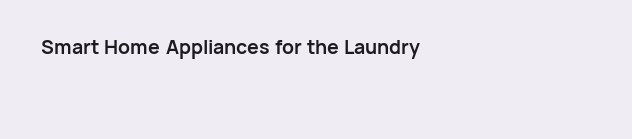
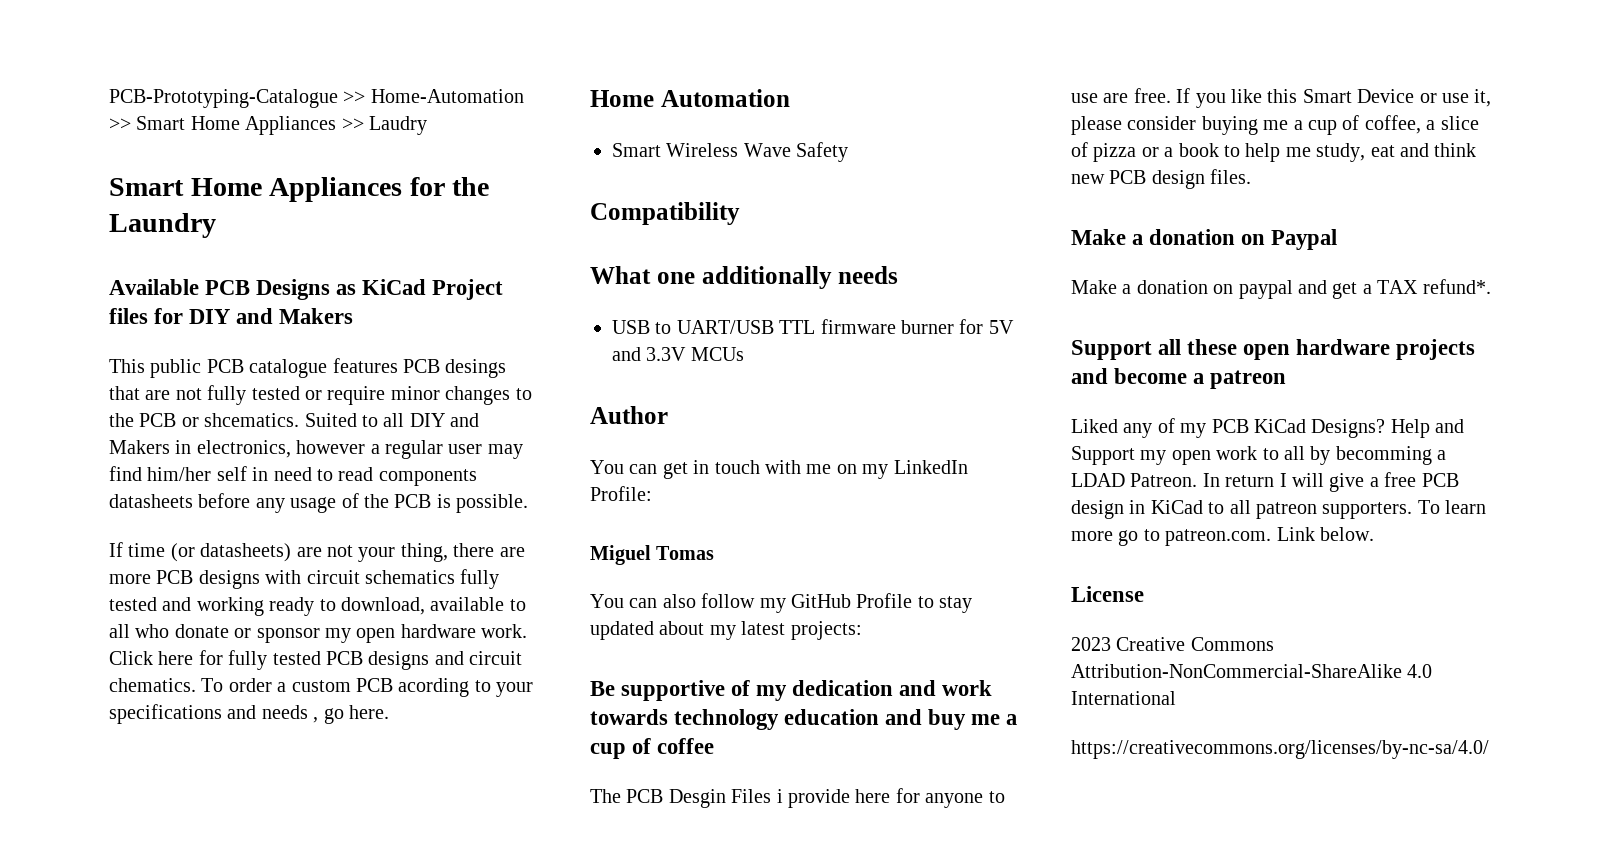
(41, 47) none -> [109,89,524,108] [109,116,427,135] PCB-Prototyping-Catalogue >> Home-Automation >> Smart Home Appliances >> Laudry //
(421, 49) none -> [109,279,504,300] [109,308,354,324] [109,358,507,378] [109,385,532,405] [109,413,480,427] [109,440,523,459] [109,466,477,486] [109,493,529,513] [109,542,525,562] [109,569,500,589] [109,597,526,616] [109,624,528,643] [109,650,523,670] [109,678,534,697] [109,704,389,724] [590,89,790,107] [612,142,849,162] [590,202,740,225] [590,266,899,289] [612,319,1014,334] [612,347,744,361] [590,406,668,424] [590,460,968,479] [590,486,652,501] [590,545,715,565] [590,593,973,613] [590,621,862,640] [590,680,993,701] [590,709,1018,730] [590,738,715,759] [590,788,1005,808] [1071,88,1492,108] [1071,115,1479,135] [1071,142,1477,162] [1071,169,1252,189] [1071,229,1338,250] [1071,279,1491,299] [1071,339,1476,360] [1071,368,1287,389] [1071,418,1465,438] [1071,446,1447,465] [1071,472,1459,492] [1071,500,1487,519] [1071,527,1374,546] [1071,586,1144,602] [1071,637,1274,651] [1071,664,1433,678] [1071,691,1176,705] [1071,740,1489,759] // Available PCB Designs as KiCad Project files for DIY and Makers // This public PCB catalogue features PCB desings that are not fully tested or require minor changes to the PCB or shcematics. Suited to all DIY and Makers in electronics, however a regular user may find him/her self in need to read components datasheets before any usage of the PCB is possible. // If time (or datasheets) are not your thing, there are more PCB designs with circuit schematics fully tested and working ready to download, available to all who donate or sponsor my open hardware work. Click here for fully tested PCB designs and circuit chematics. To order a custom PCB acording to your specifications and needs , go here. // Home Automation // Smart Wireless Wave Safety // Compatibility // What one additionally needs // USB to UART/USB TTL firmware burner for 5V and 3.3V MCUs // Author // You can get in touch with me on my LinkedIn Profile: // Miguel Tomas // You can also follow my GitHub Profile to stay updated about my latest projects: // Be supportive of my dedication and work towards technology education and buy me a cup of coffee // The PCB Desgin Files i provide here for anyone to use are free. If you like this Smart Device or use it, please consider buying me a cup of coffee, a slice of pizza or a book to help me study, eat and think new PCB design files. // Make a donation on Paypal // Make a donation on paypal and get a TAX refund*. // Support all these open hardware projects and become a patreon // Liked any of my PCB KiCad Designs? Help and Support my open work to all by becomming a LDAD Patreon. In return I will give a free PCB design in KiCad to all patreon supporters. To learn more go to patreon.com. Link below. // License // 2023 Creative Commons Attribution-NonCommercial-ShareAlike 4.0 International // https://creativecommons.org/licenses/by-nc-sa/4.0/

